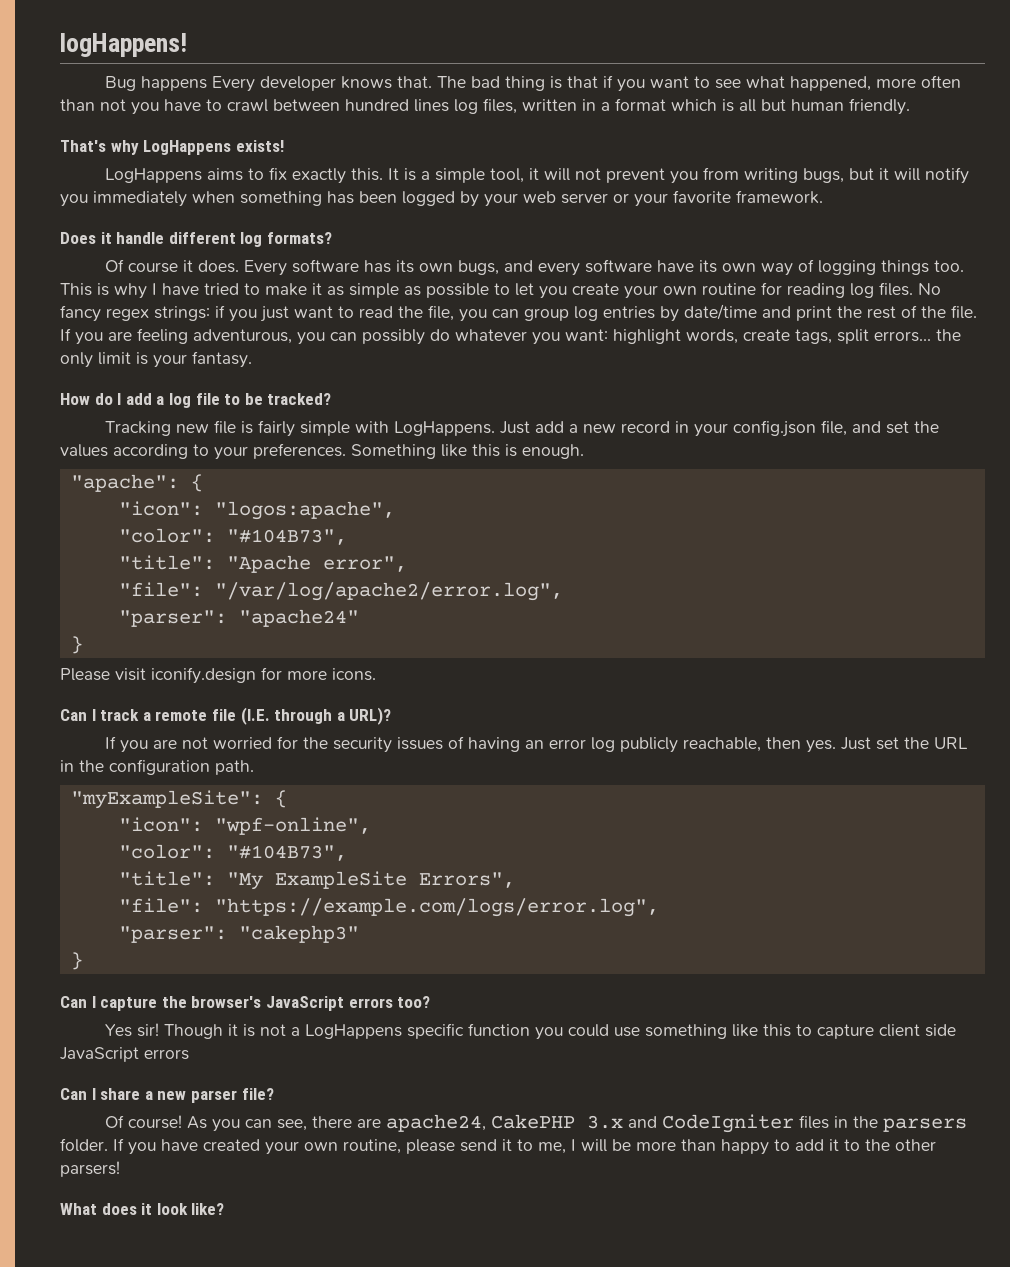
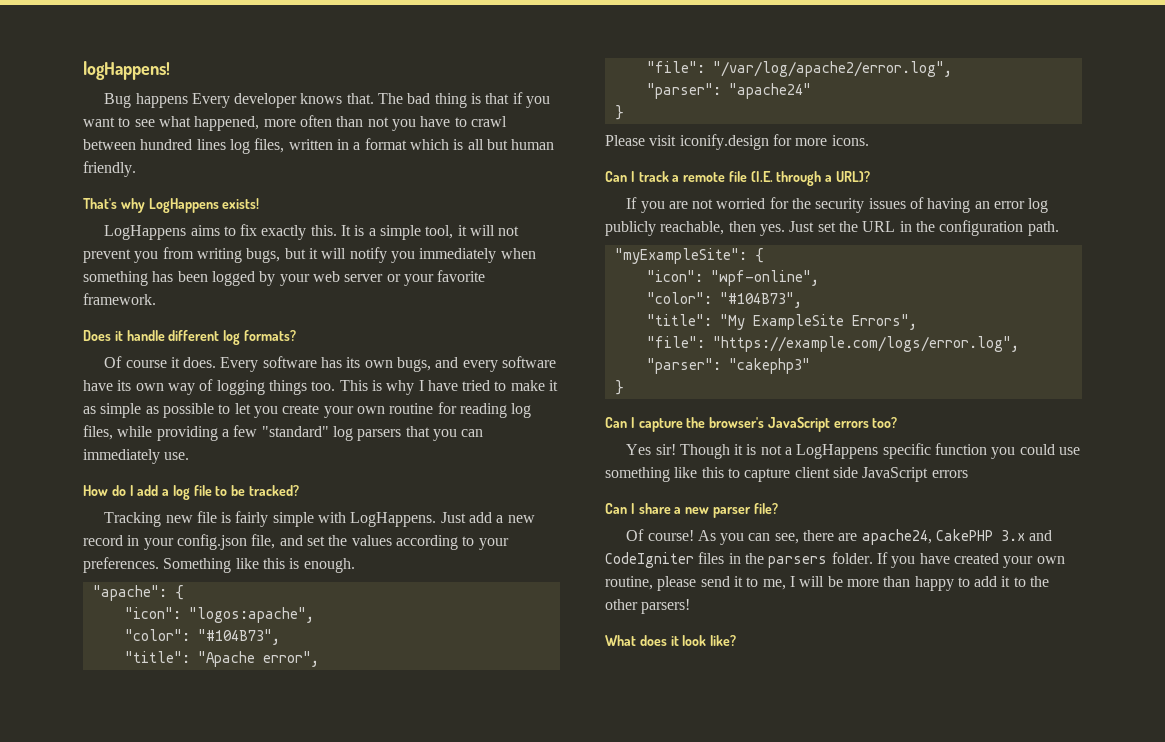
[879,282,941,296] [60,304,977,322] [60,328,961,345] [60,351,252,368] files. No fancy regex strings: if you just want to read the file, you can group log entries by date/time and print the rest of the file. If you are feeling adventurous, you can possibly do whatever you want: highlight words, create tags, split errors... the only limit is your fantasy. -> [83,425,484,441] [83,449,190,464] files, while providing a few "standard" log parsers that you can immediately use.

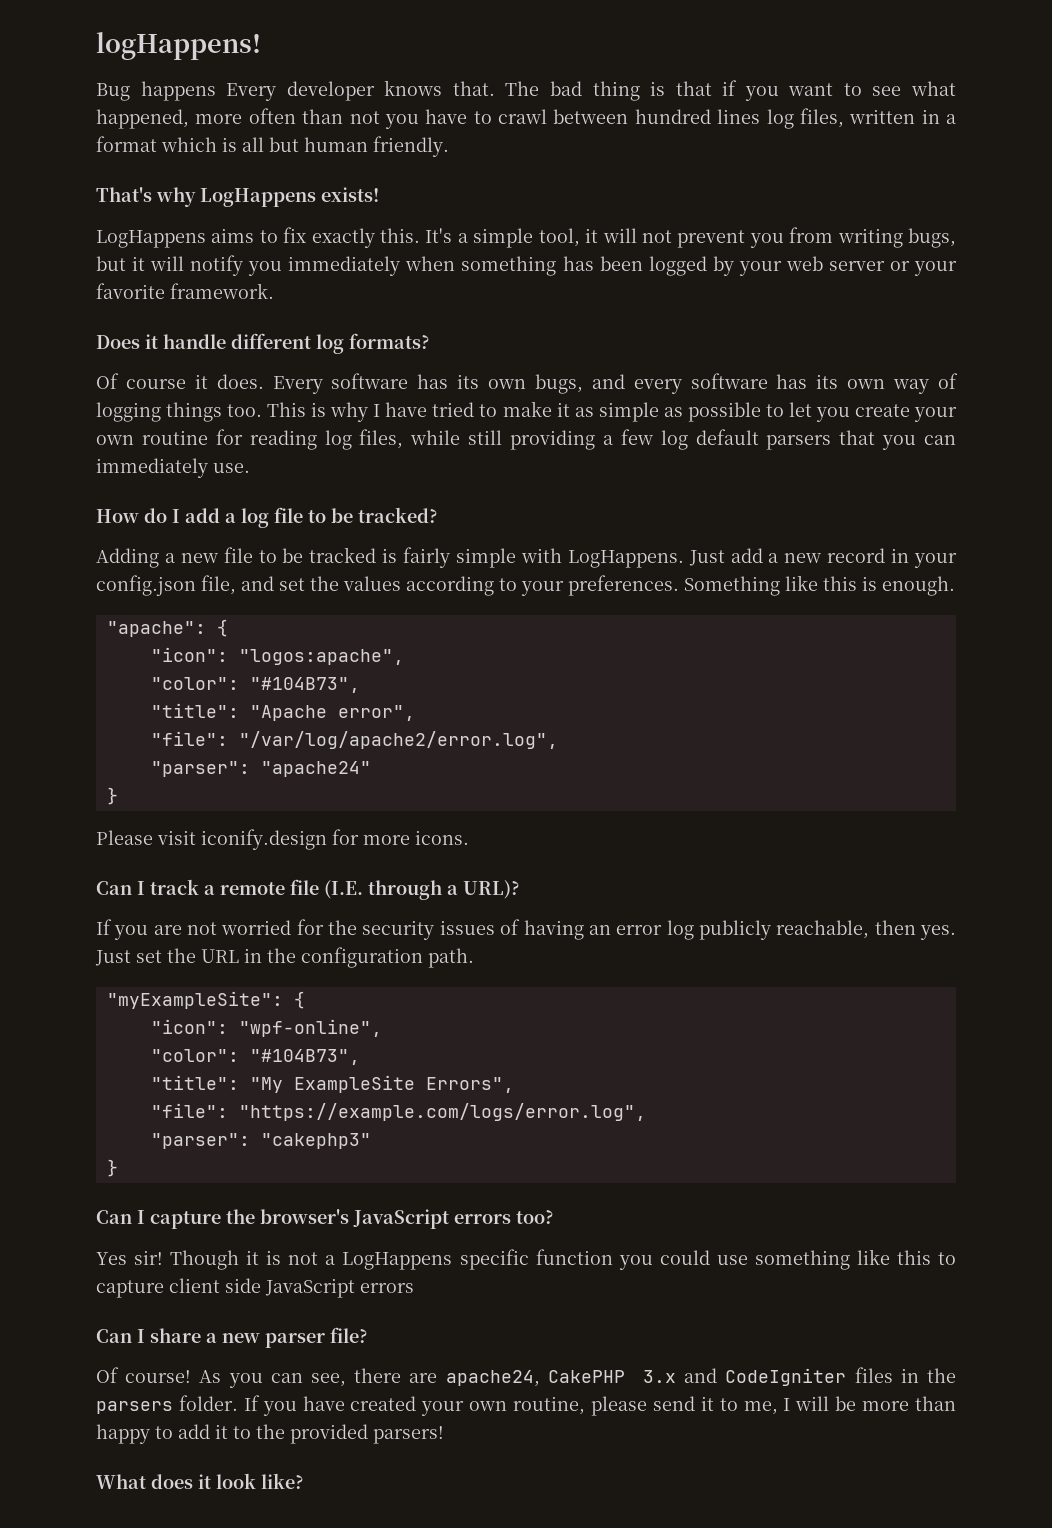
[341,225,365,236] It is -> [425,228,453,243] It's
[83,380,113,391] have -> [776,374,808,389] has
(153, 431) none -> [468,430,503,445] still
[261,426,353,441] "standard" log -> [660,429,759,450] log default
[104,511,217,527] Tracking new file -> [96,547,377,568] Adding a new file to be tracked
[605,599,638,610] other -> [290,1424,368,1444] provided

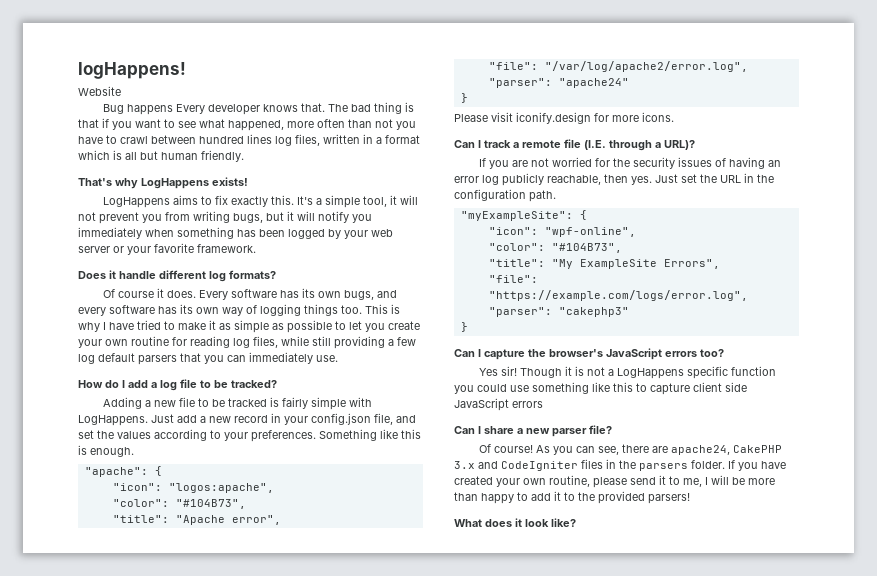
(261, 46) none -> [78,86,121,96] // Website

